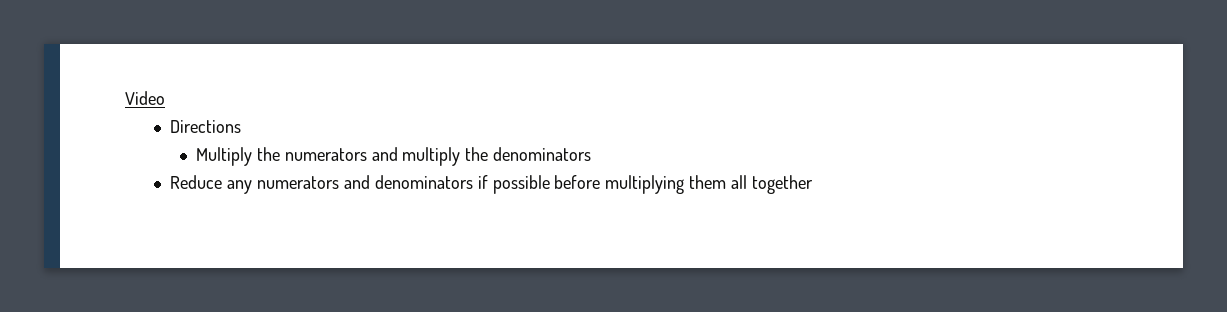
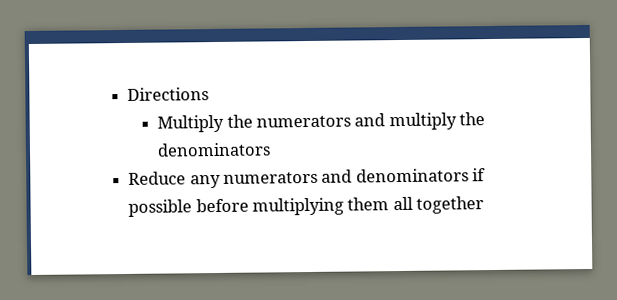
[125,91,165,105] Video // -> (127, 94) none

